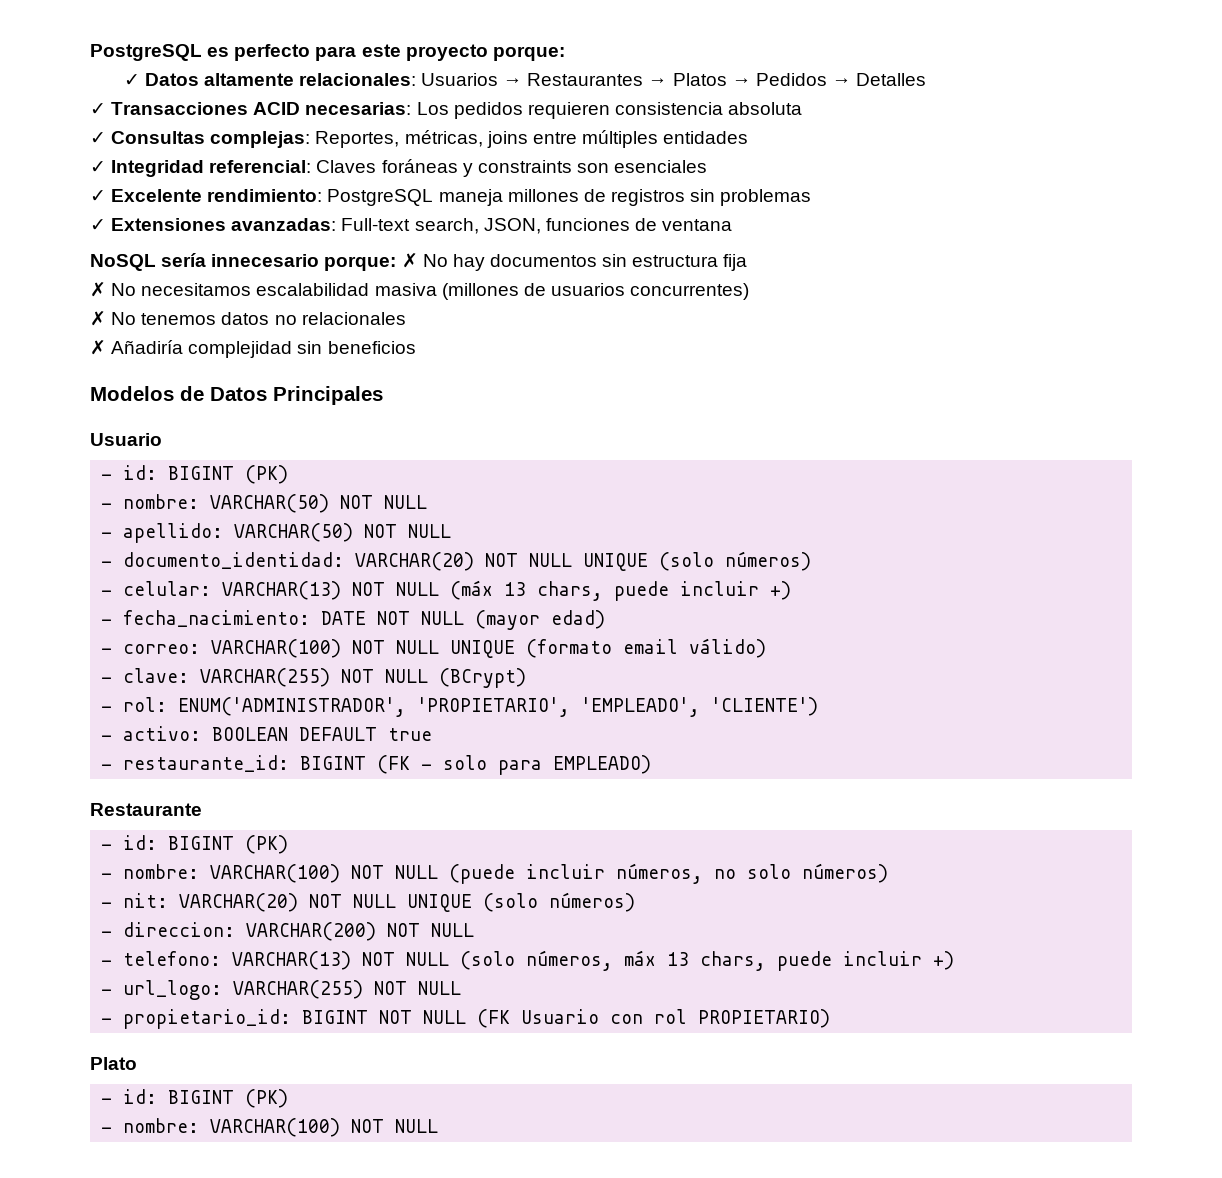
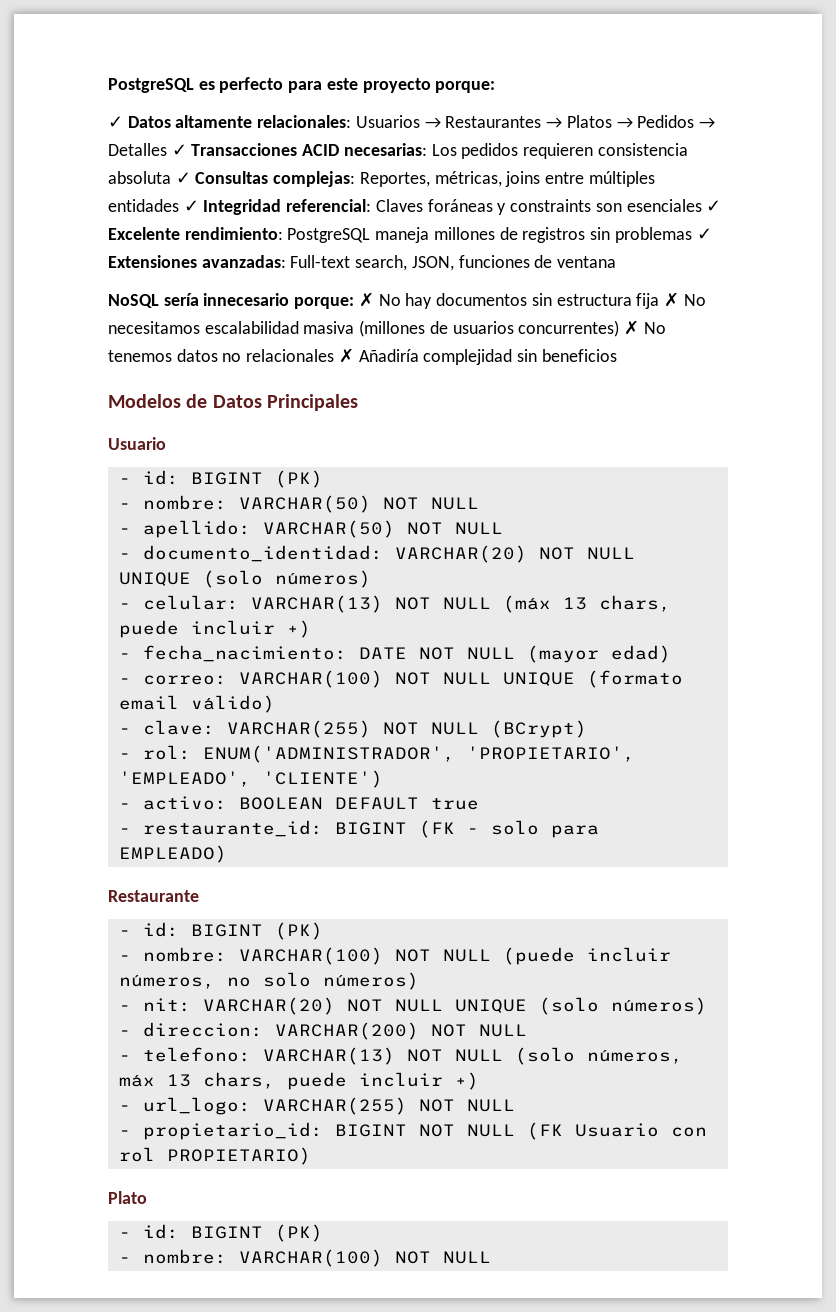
(927, 79) // -> (167, 149) none
(803, 108) // -> (171, 177) none
(749, 137) // -> (179, 205) none
(708, 166) // -> (702, 205) none
(812, 197) // -> (692, 235) none
(748, 262) // -> (660, 301) none
(750, 291) // -> (620, 328) none
(406, 318) // -> (335, 355) none

